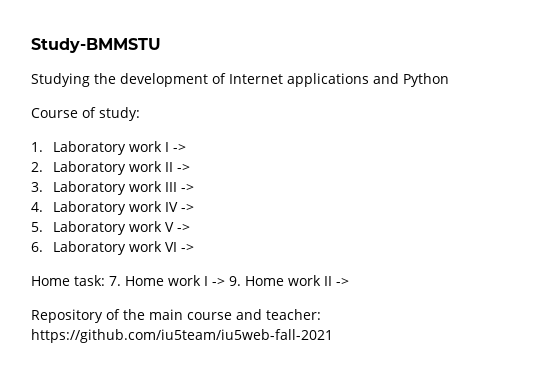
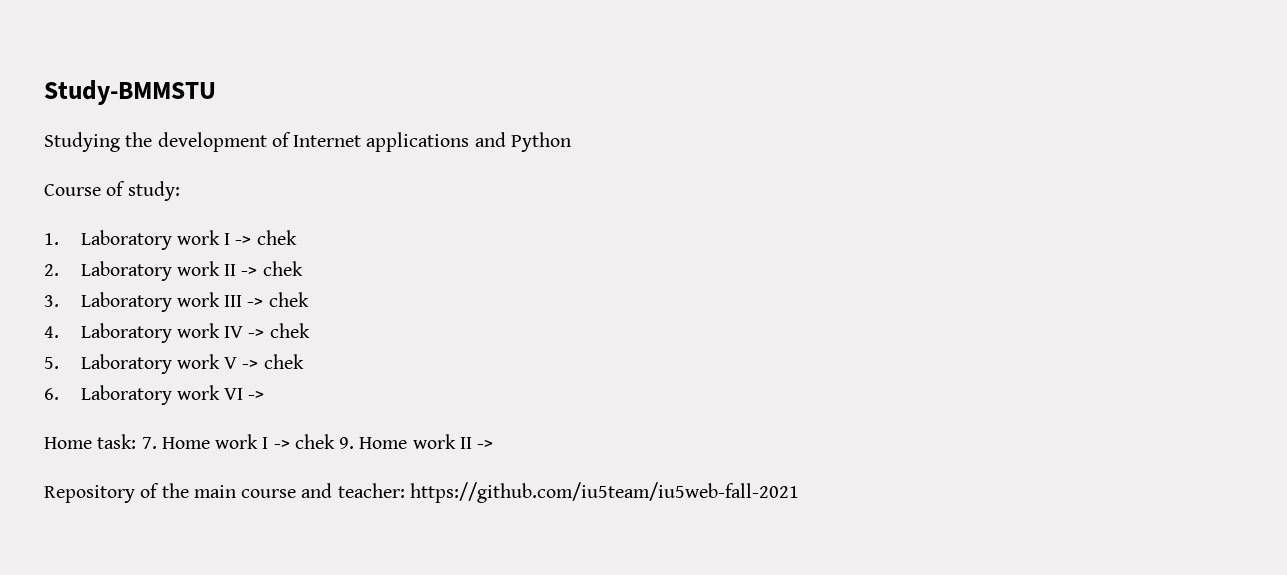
(186, 148) none -> [256,230,297,245] chek
(190, 168) none -> [262,261,303,276] chek
(194, 188) none -> [268,292,309,307] chek
(194, 208) none -> [269,323,310,338] chek
(190, 228) none -> [263,354,304,369] chek
(225, 282) none -> [294,434,335,449] chek

